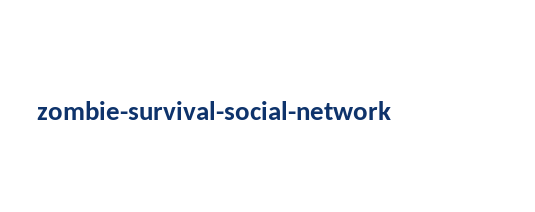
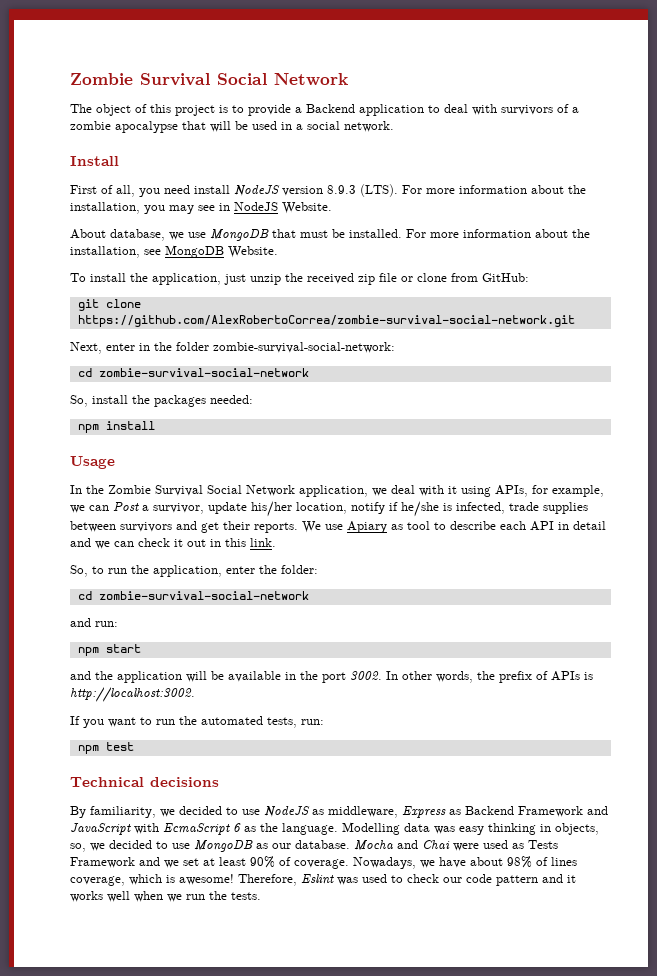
[37,101,391,120] zombie-survival-social-network -> [70,73,348,86] [70,104,579,116] [70,121,394,133] [70,156,119,166] [70,184,586,197] [70,202,332,214] [70,229,590,241] [70,245,278,258] [70,273,529,285] [77,299,141,311] [77,315,575,327] [70,342,395,354] [77,368,309,377] [70,395,253,407] [77,421,155,433] [70,456,115,469] [70,485,604,497] [70,501,588,517] [70,521,606,533] [70,538,276,549] [70,565,318,577] [77,591,309,600] [70,618,118,627] [77,644,141,656] [70,671,593,683] [70,687,195,702] [70,716,324,728] [77,742,134,754] [70,777,219,787] [70,806,608,818] [70,822,599,835] [70,840,558,852] [70,856,577,869] [70,874,576,886] [70,891,261,902] Zombie Survival Social Network // The object of this project is to provide a Backend application to deal with survivors of a zombie apocalypse that will be used in a social network. // Install // First of all, you need install NodeJS version 8.9.3 (LTS). For more information about the installation, you may see in NodeJS Website. // About database, we use MongoDB that must be installed. For more information about the installation, see MongoDB Website. // To install the application, just unzip the received zip file or clone from GitHub: // git clone https://github.com/AlexRobertoCorrea/zombie-survival-social-network.git // Next, enter in the folder zombie-survival-social-network: // cd zombie-survival-social-network // So, install the packages needed: // npm install // Usage // In the Zombie Survival Social Network application, we deal with it using APIs, for example, we can Post a survivor, update his/her location, notify if he/she is infected, trade supplies between survivors and get their reports. We use Apiary as tool to describe each API in detail and we can check it out in this link. // So, to run the application, enter the folder: // cd zombie-survival-social-network // and run: // npm start // and the application will be available in the port 3002. In other words, the prefix of APIs is http://localhost:3002. // If you want to run the automated tests, run: // npm test // Technical decisions // By familiarity, we decided to use NodeJS as middleware, Express as Backend Framework and JavaScript with EcmaScript 6 as the language. Modelling data was easy thinking in objects, so, we decided to use MongoDB as our database. Mocha and Chai were used as Tests Framework and we set at least 90% of coverage. Nowadays, we have about 98% of lines coverage, which is awesome! Therefore, Eslint was used to check our code pattern and it works well when we run the tests.

